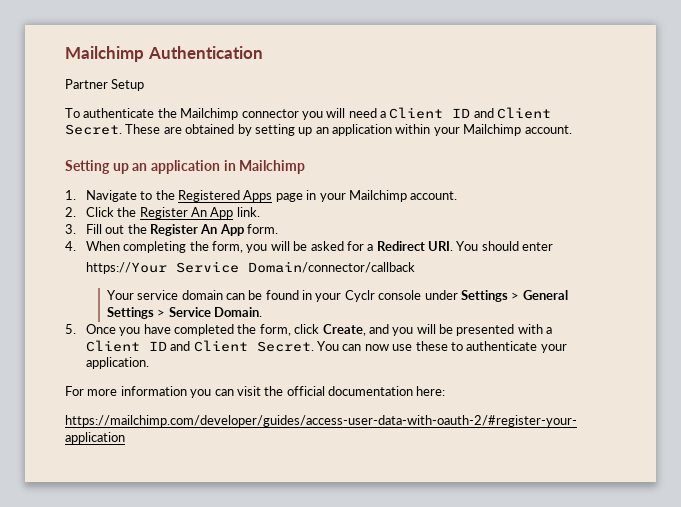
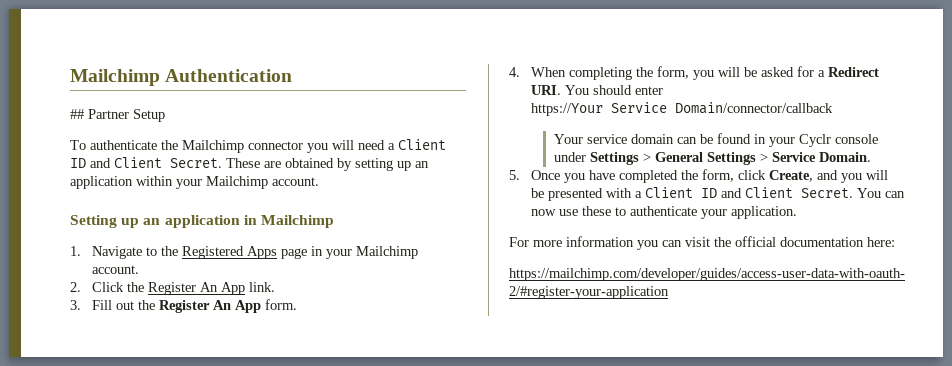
(263, 52) none -> [70,109,84,119] ##

